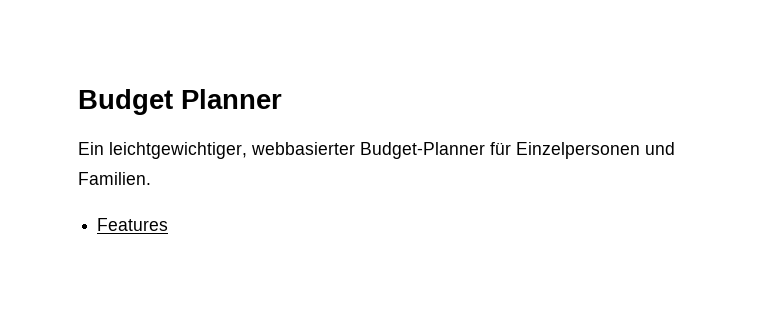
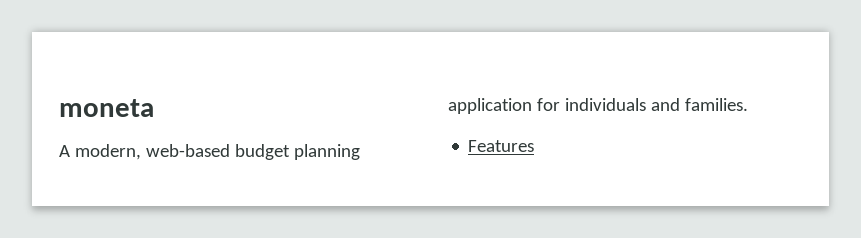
[78,89,282,115] [78,142,675,159] [78,172,151,185] Budget Planner // Ein leichtgewichtiger, webbasierter Budget-Planner für Einzelpersonen und Familien. -> [59,99,154,117] [59,144,360,160] [448,98,748,114] moneta // A modern, web-based budget planning application for individuals and families.

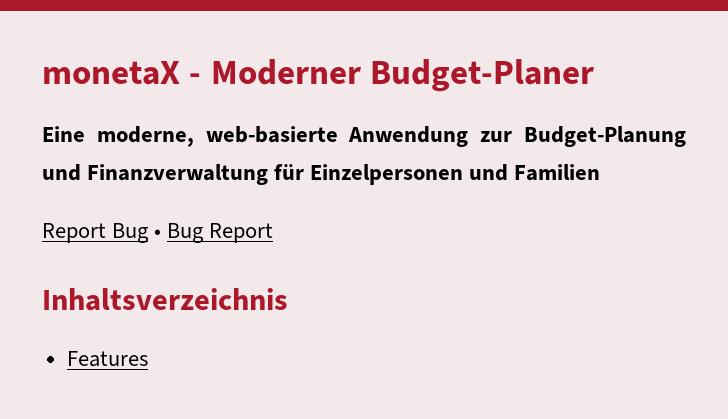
[59,99,154,117] [59,144,360,160] [448,98,748,114] moneta // A modern, web-based budget planning application for individuals and families. -> [42,59,595,92] [42,126,686,147] [42,164,601,185] [42,223,274,243] [42,288,288,311] monetaX - Moderner Budget-Planer // Eine moderne, web-basierte Anwendung zur Budget-Planung und Finanzverwaltung für Einzelpersonen und Familien // Report Bug • Bug Report // Inhaltsverzeichnis

